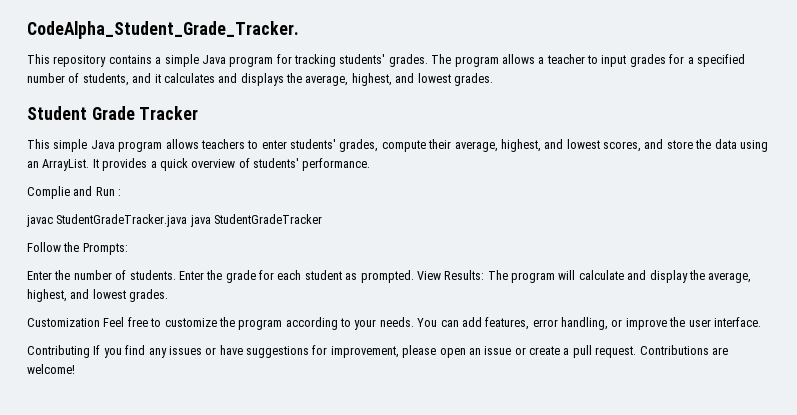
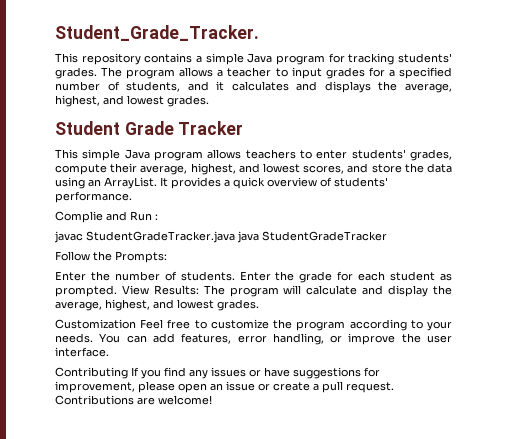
[27,21,299,39] CodeAlpha_Student_Grade_Tracker. -> [55,25,259,41] Student_Grade_Tracker.

